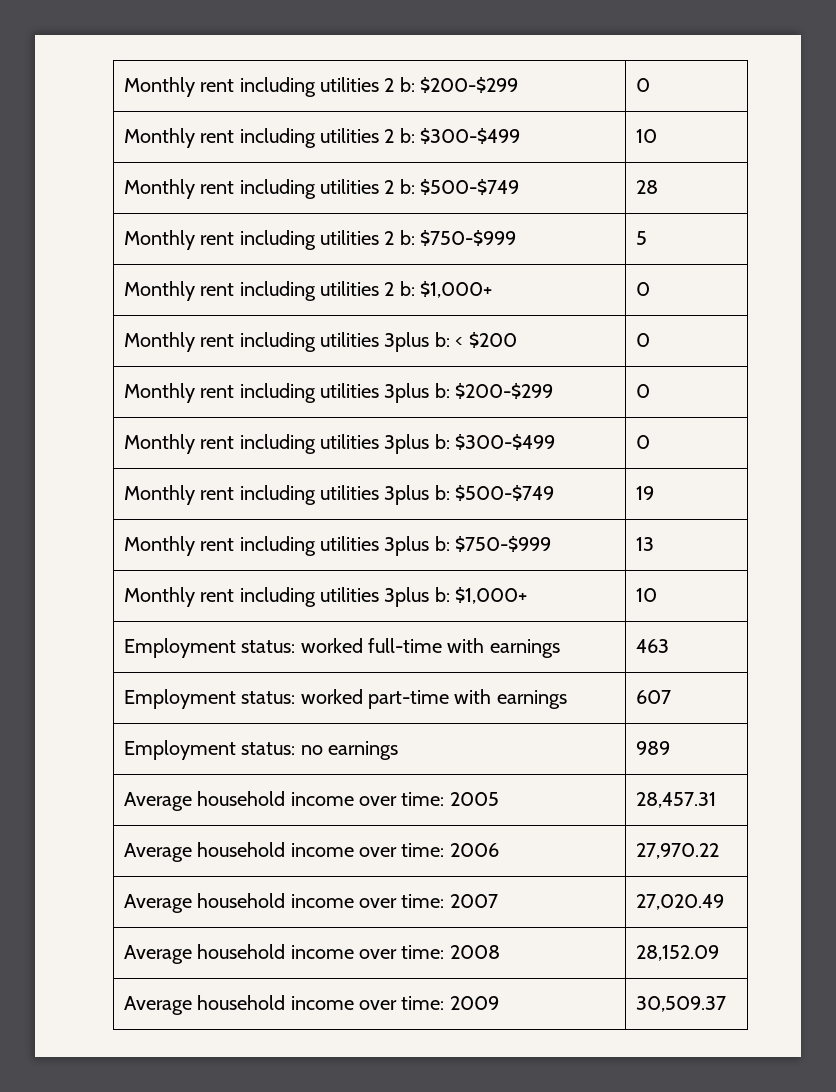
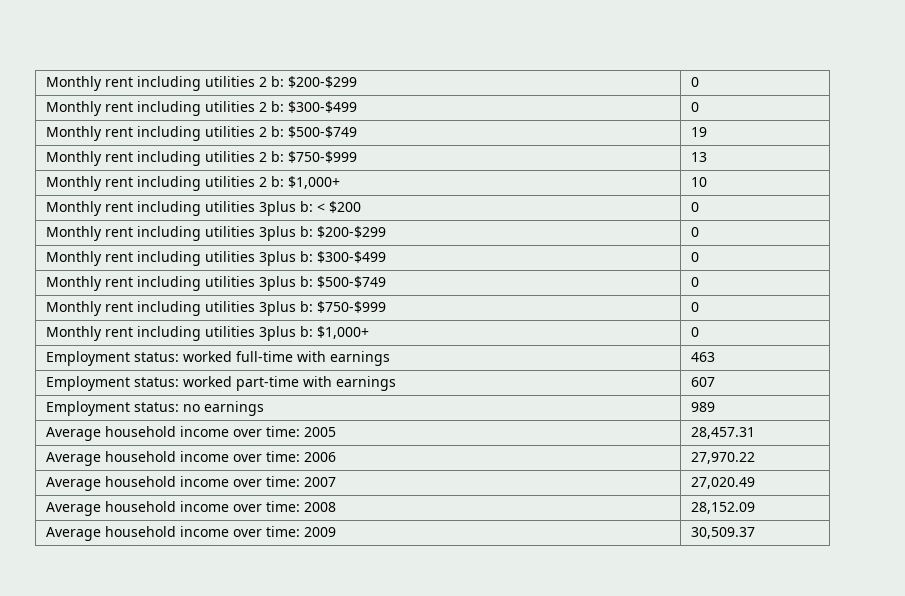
[635,129,657,143] 10 -> [690,102,699,112] 0
[635,180,658,194] 28 -> [690,127,707,137] 19
[635,231,647,245] 5 -> [690,152,707,162] 13
[635,282,650,296] 0 -> [690,177,707,187] 10
[635,486,654,500] 19 -> [690,277,699,287] 0
[635,537,654,551] 13 -> [690,302,699,312] 0
[635,588,657,602] 10 -> [690,327,699,337] 0

